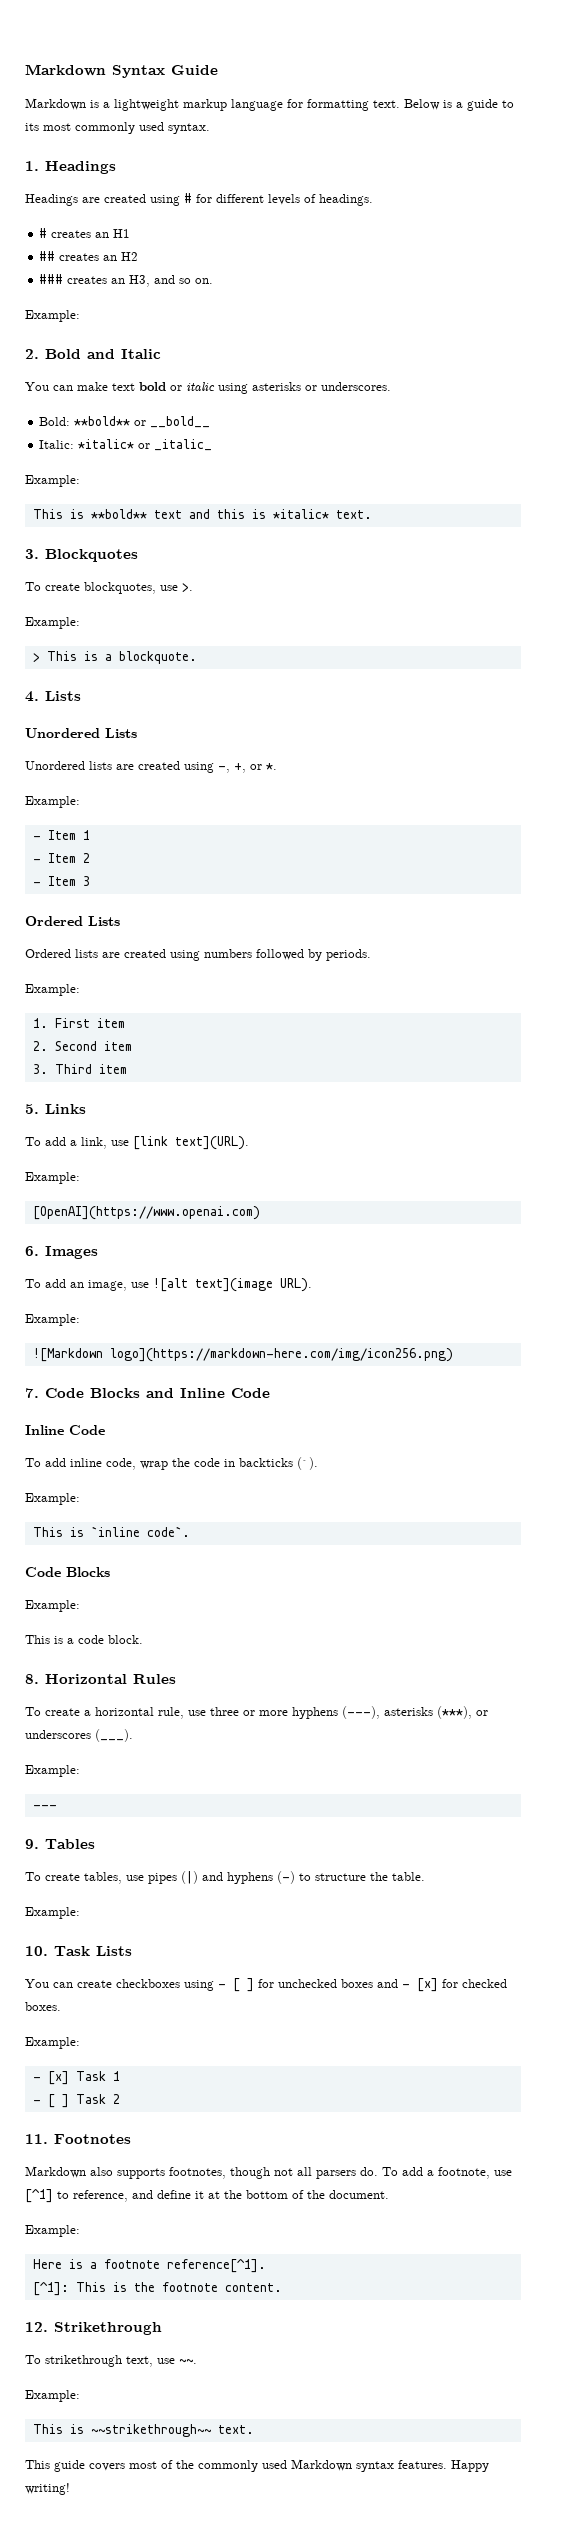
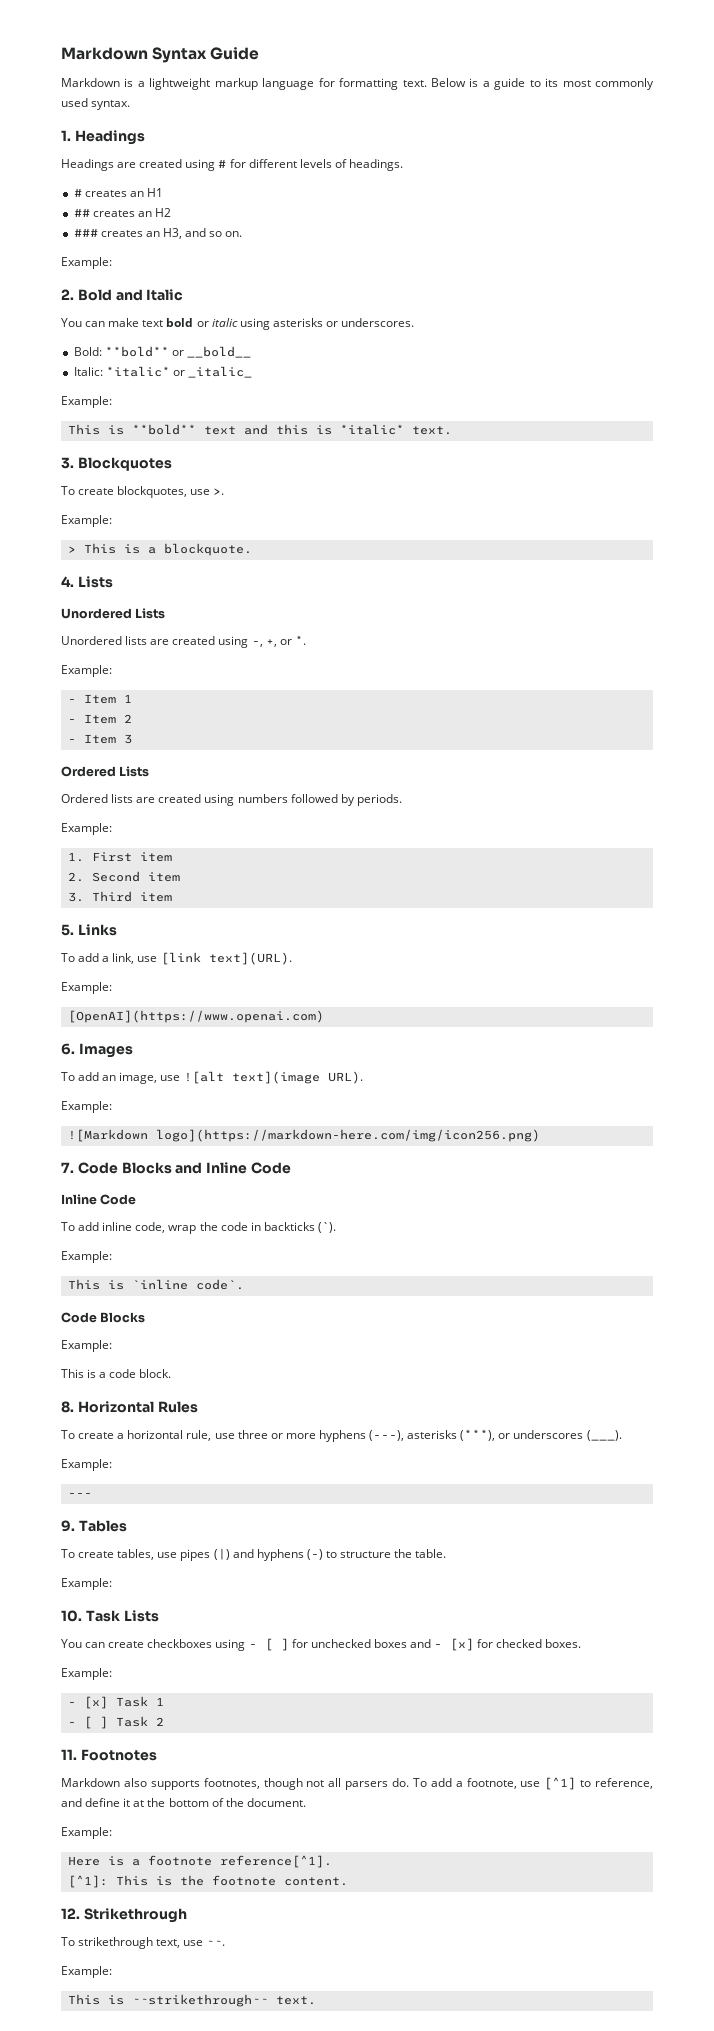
[25,2459,489,2472] [25,2483,70,2495] // This guide covers most of the commonly used Markdown syntax features. Happy writing! -> (316, 2000) none

